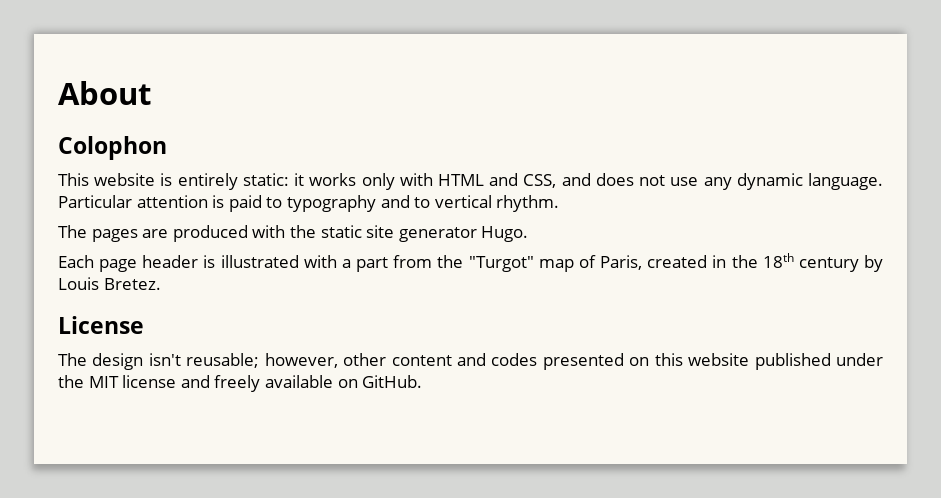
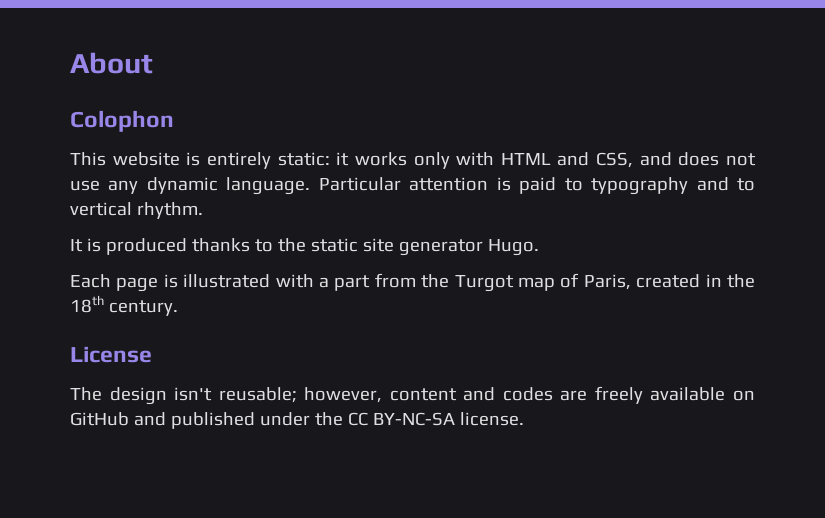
[58,225,286,242] The pages are produced with -> [70,238,273,255] It is produced thanks to
[142,255,199,268] header -> (159, 284) none
[468,256,534,272] "Turgot" -> [454,275,514,292] Turgot
[798,255,883,272] [58,277,161,290] century by Louis Bretez. -> [108,300,178,316] century.
[343,353,387,366] other -> (383, 395) none
[542,353,884,370] [58,375,423,392] presented on this website published under the MIT license and freely available on GitHub. -> [560,386,755,404] [70,412,524,429] are freely available on GitHub and published under the CC BY-NC-SA license.

